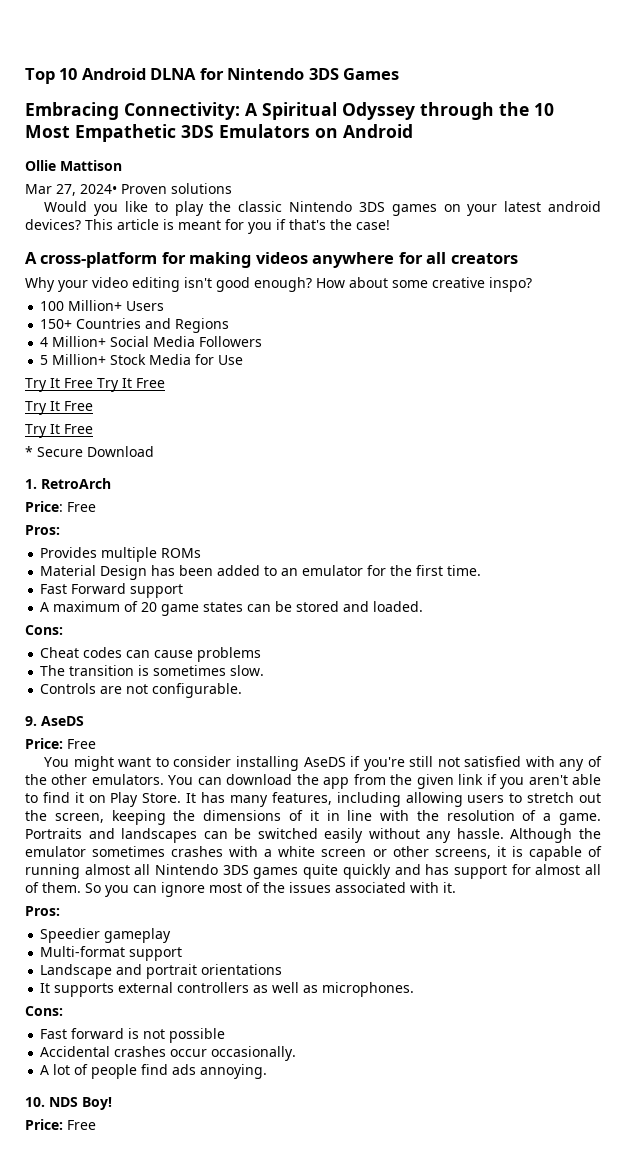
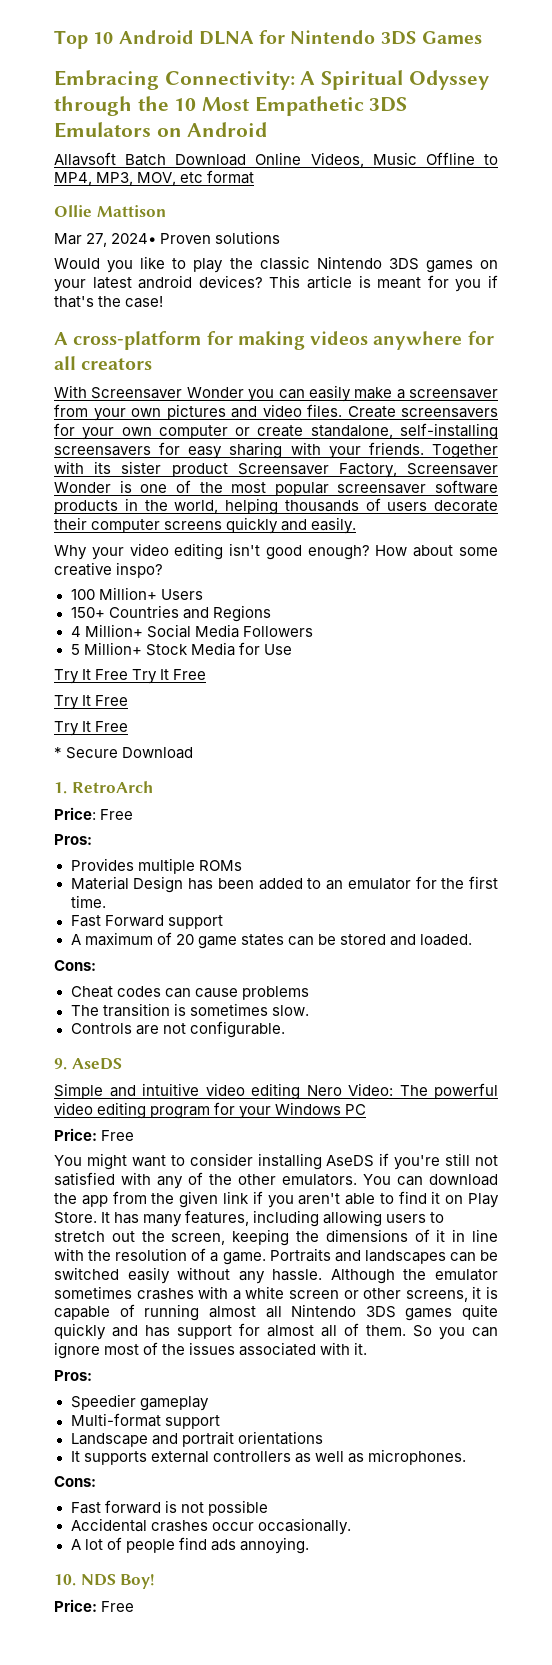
(413, 131) none -> [54,152,499,168] [54,170,255,186] // Allavsoft Batch Download Online Videos, Music Offline to MP4, MP3, MOV, etc format
(518, 258) none -> [54,385,498,402] [54,404,498,421] [54,423,498,440] [54,442,499,459] [54,461,498,478] [54,480,498,496] [54,498,498,515] [54,517,357,534] // With Screensaver Wonder you can easily make a screensaver from your own pictures and video files. Create screensavers for your own computer or create standalone, self-installing screensavers for easy sharing with your friends. Together with its sister product Screensaver Factory, Screensaver Wonder is one of the most popular screensaver software products in the world, helping thousands of users decorate their computer screens quickly and easily.
(84, 721) none -> [54,1083,498,1100] [54,1102,367,1119] // Simple and intuitive video editing Nero Video: The powerful video editing program for your Windows PC

